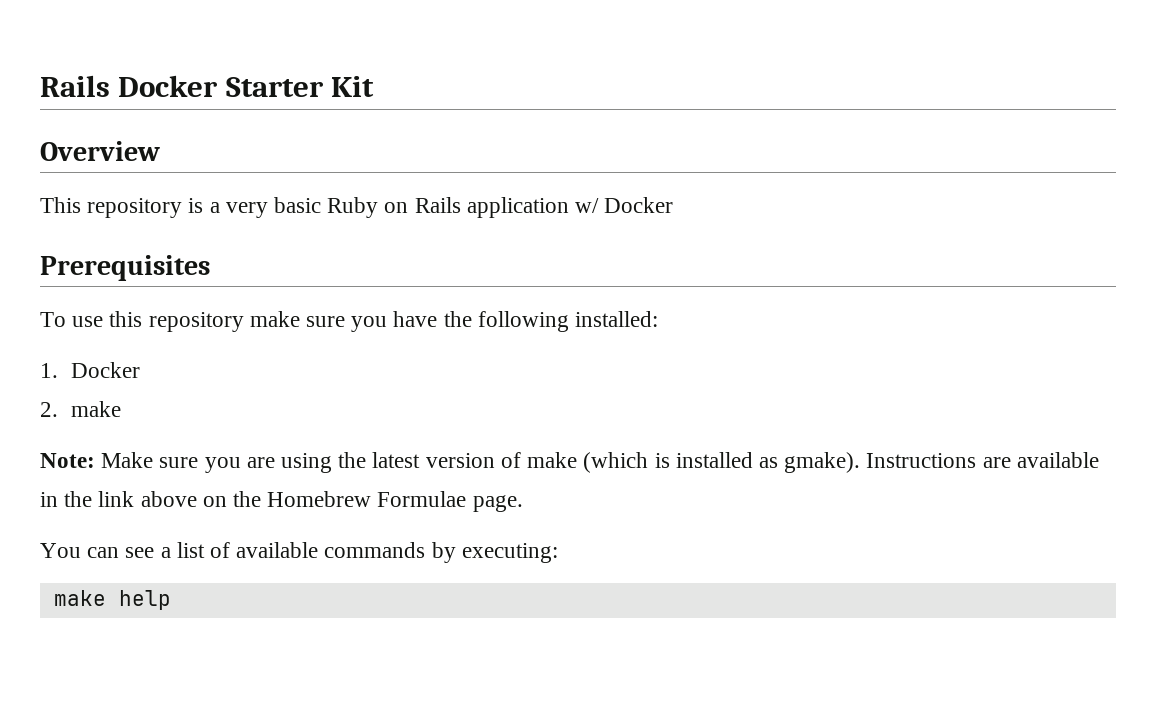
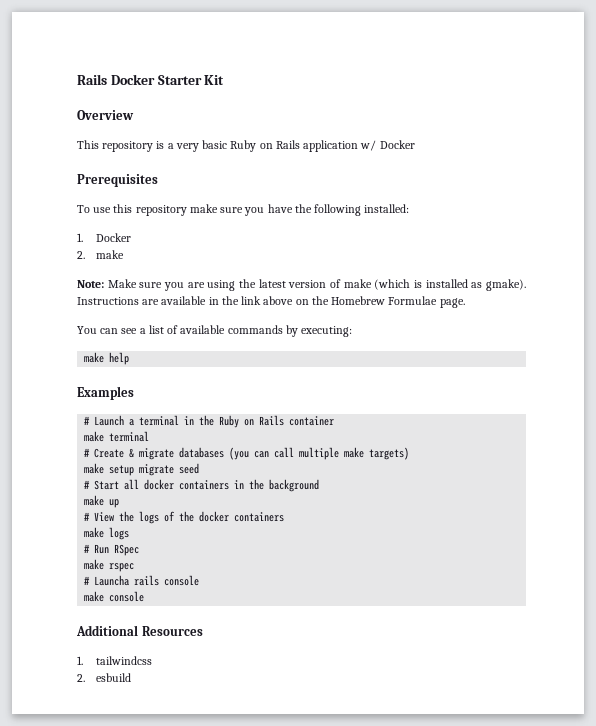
(171, 600) none -> [77,386,134,400] [84,415,335,428] [84,431,150,442] [84,447,410,460] [84,463,200,476] [84,479,320,492] [84,495,120,508] [84,511,285,524] [84,527,130,540] [84,544,140,556] [84,559,135,572] [84,575,200,586] [84,591,145,602] [76,625,203,636] [77,656,153,665] [77,673,132,682] // Examples // # Launch a terminal in the Ruby on Rails container // make terminal // # Create & migrate databases (you can call multiple make targets) // make setup migrate seed // # Start all docker containers in the background // make up // # View the logs of the docker containers // make logs // # Run RSpec // make rspec // # Launcha rails console // make console // Additional Resources // 1. tailwindcss // 2. esbuild

